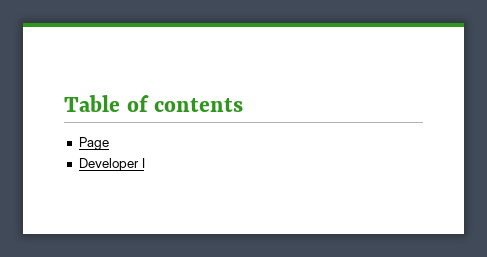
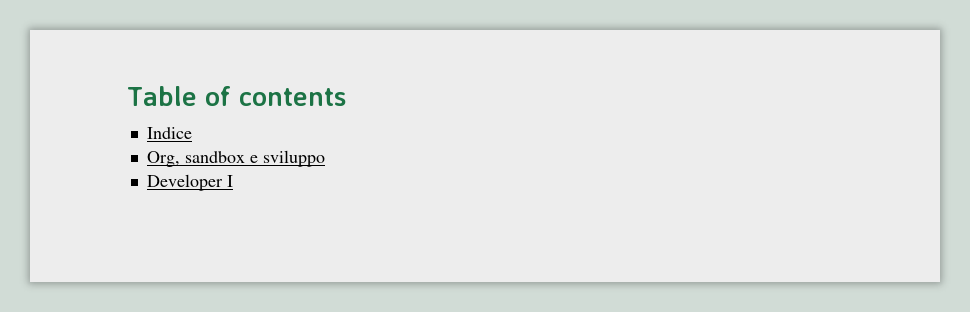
[78,137,109,150] Page -> [146,127,192,139] [146,150,325,167] Indice // Org, sandbox e sviluppo

